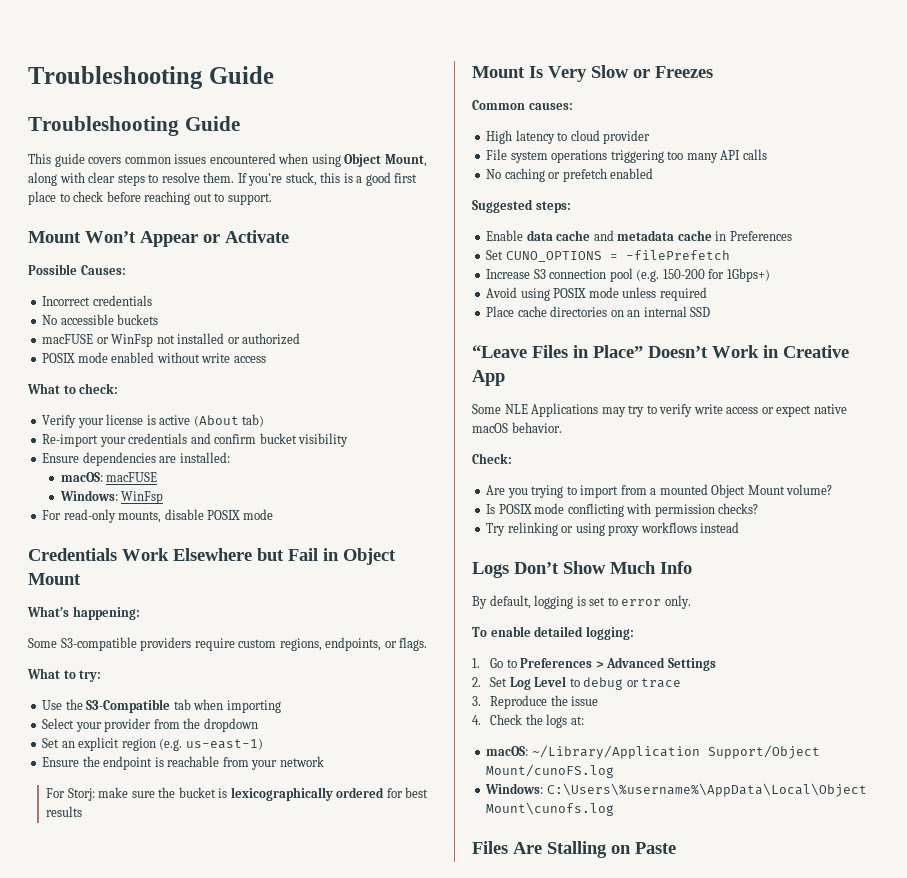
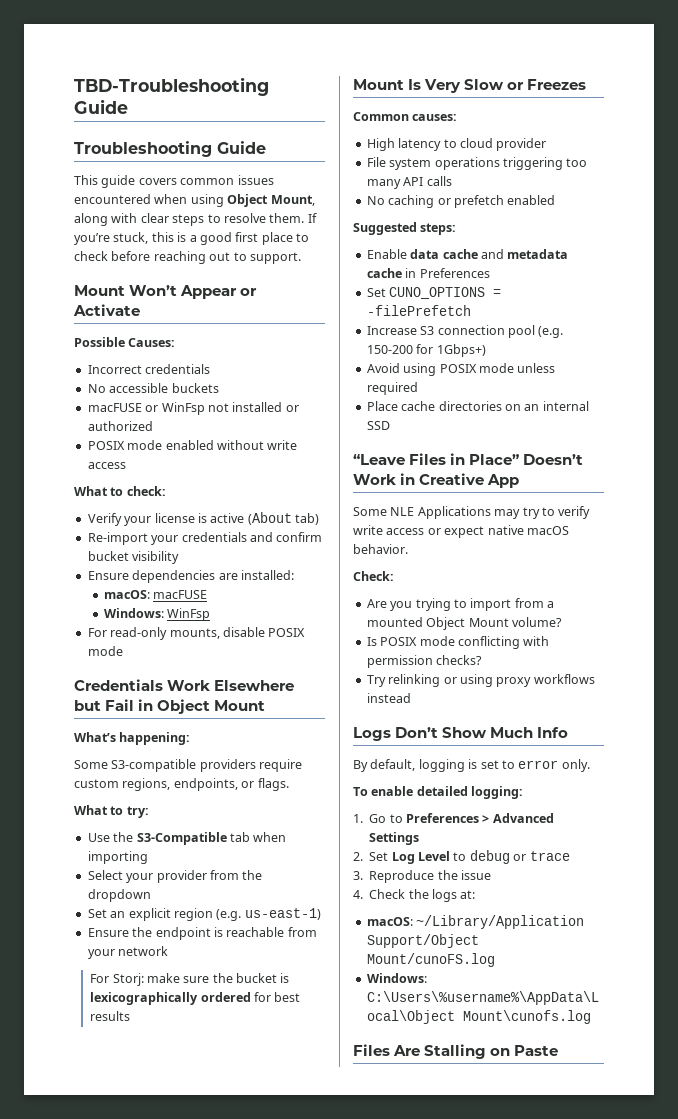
[28,66,203,89] Troubleshooting -> [74,77,269,96] TBD-Troubleshooting

